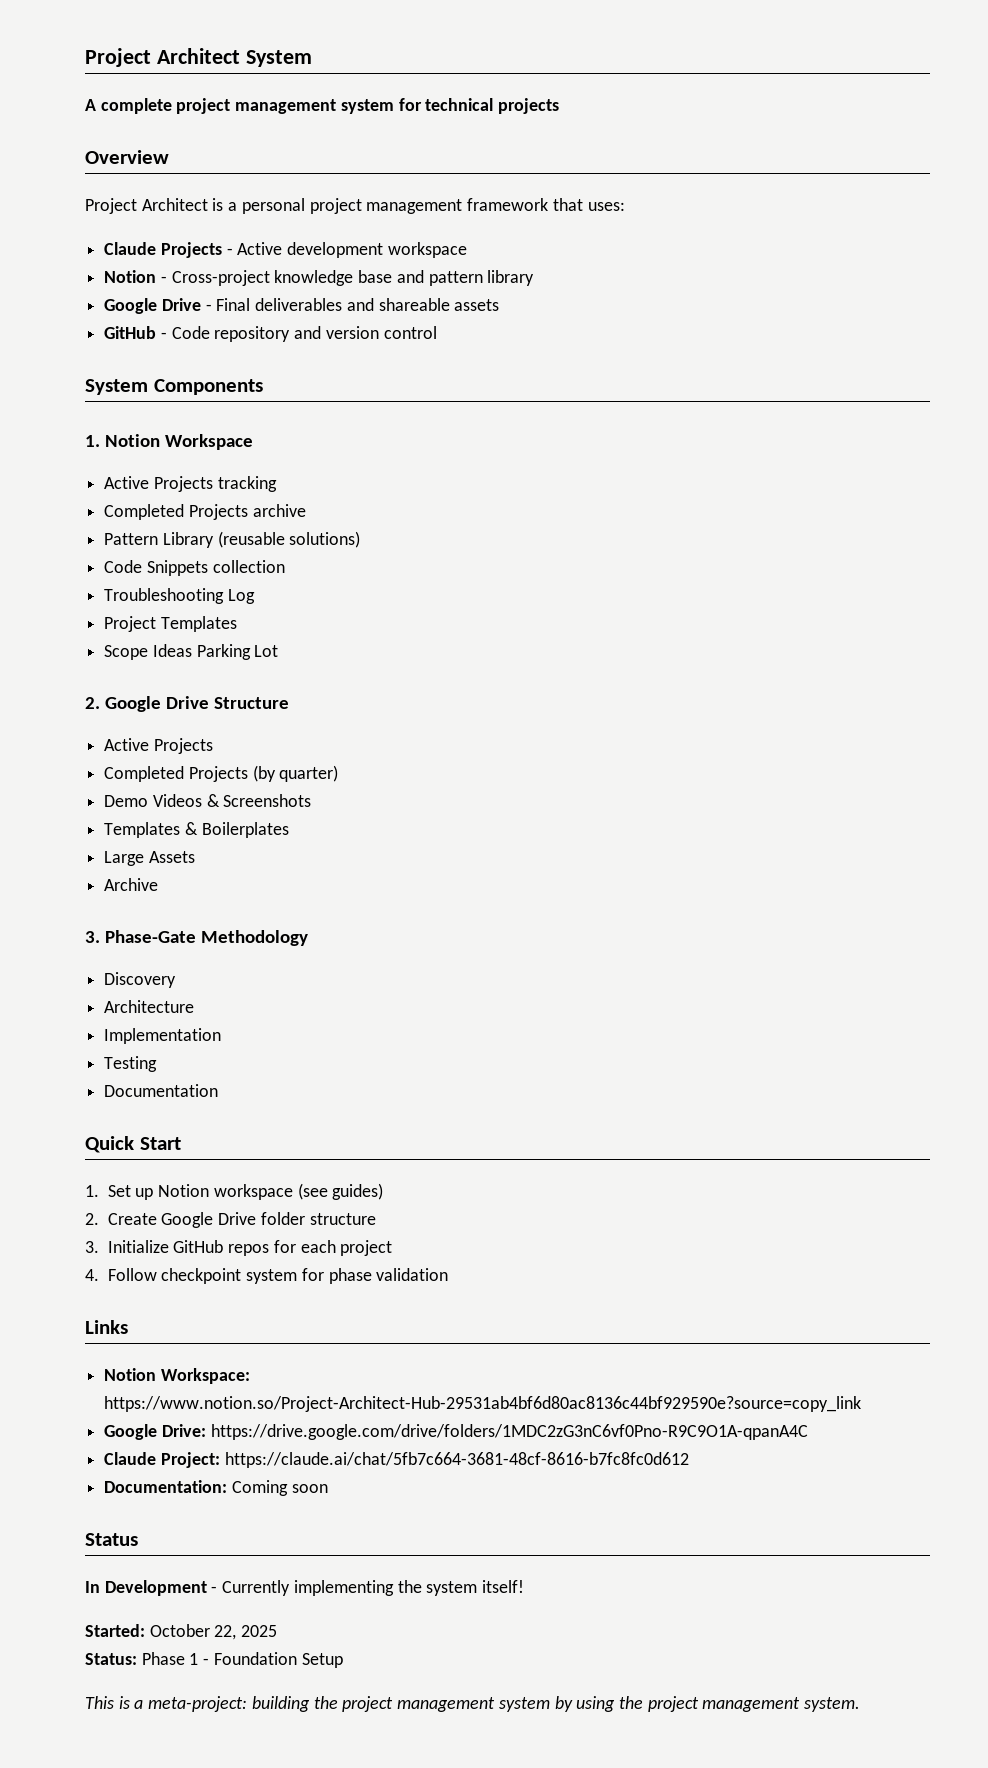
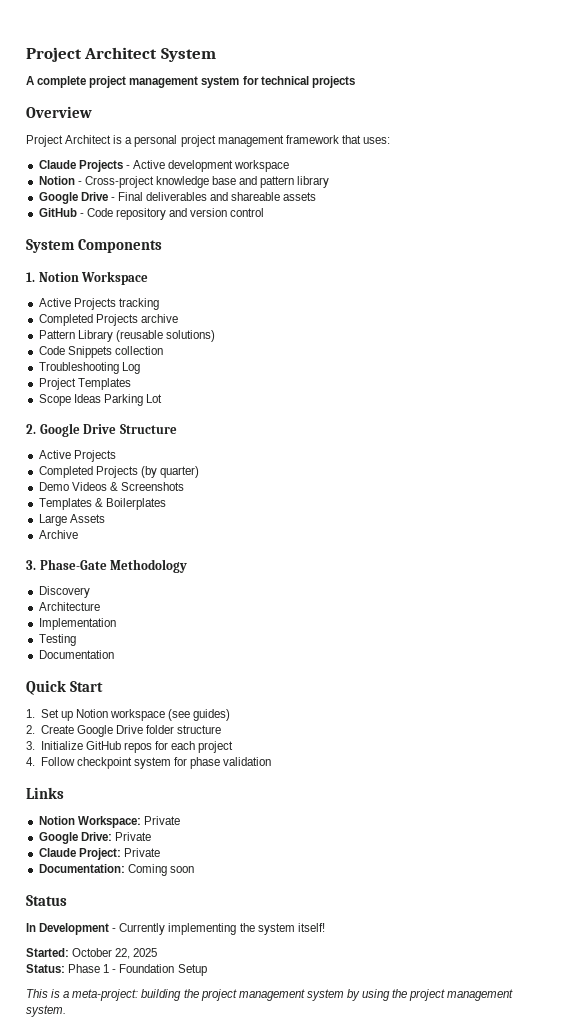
[104,1396,862,1412] https://www.notion.so/Project-Architect-Hub-29531ab4bf6d80ac8136c44bf929590e?source=copy_link -> [143,816,180,825] Private
[210,1424,808,1440] https://drive.google.com/drive/folders/1MDC2zG3nC6vf0Pno-R9C9O1A-qpanA4C -> [114,832,151,841] Private
[224,1452,689,1468] https://claude.ai/chat/5fb7c664-3681-48cf-8616-b7fc8fc0d612 -> [123,848,160,857] Private

